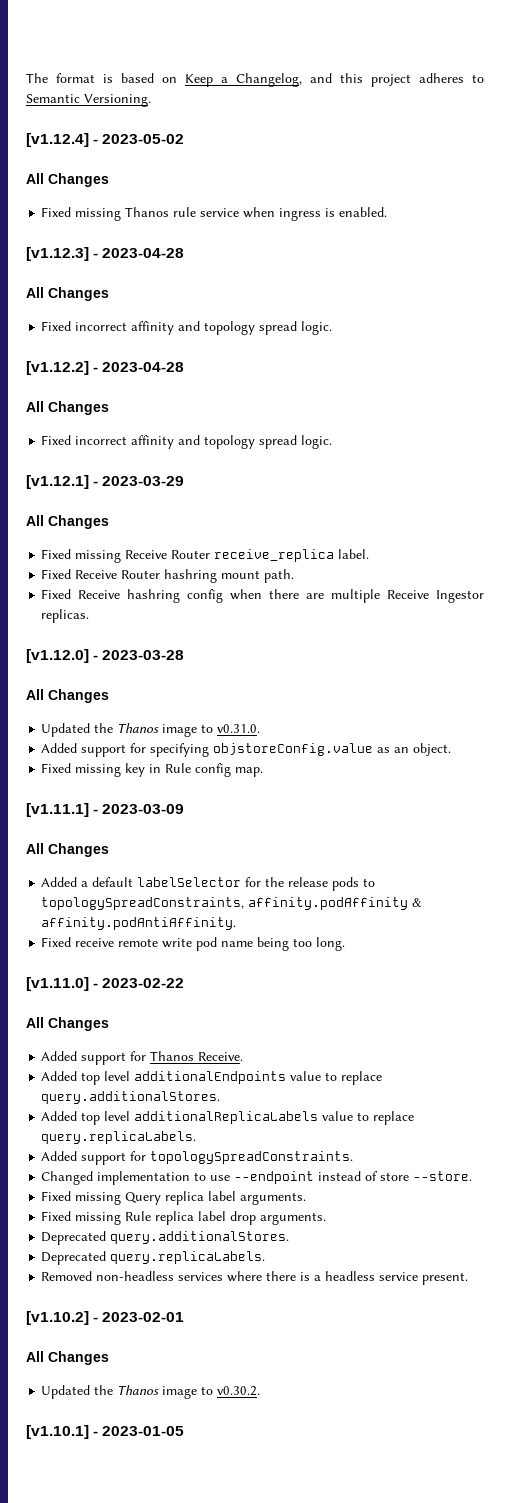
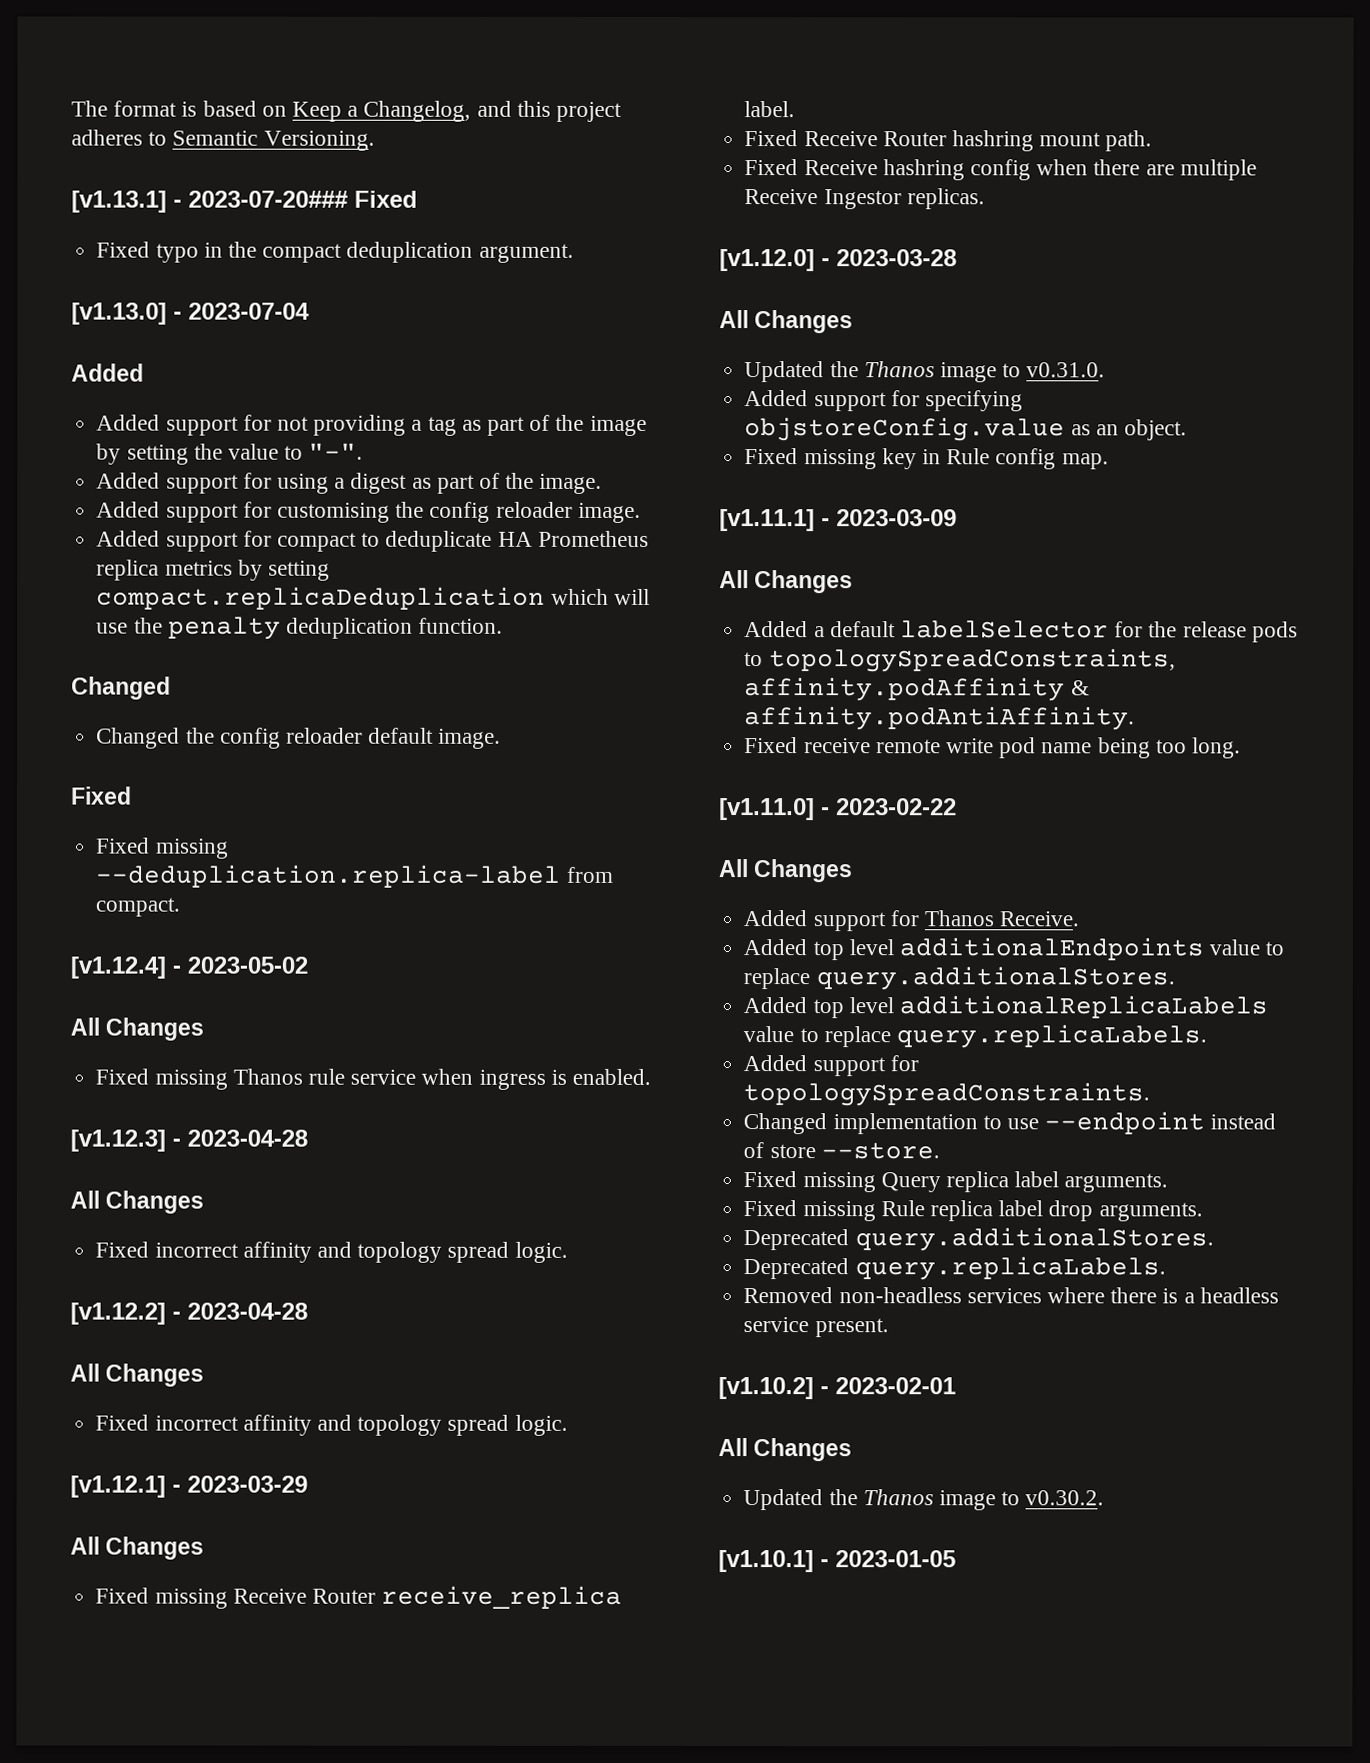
(151, 100) none -> [71,190,418,213] [96,241,574,263] [71,302,310,325] [71,363,144,382] [96,414,647,436] [96,442,364,465] [96,472,603,494] [96,501,641,523] [96,530,649,552] [96,559,330,581] [96,586,650,610] [96,616,504,640] [71,676,171,700] [96,727,502,749] [71,786,132,805] [96,837,229,859] [95,864,614,888] [95,897,181,917] // [v1.13.1] - 2023-07-20### Fixed // Fixed typo in the compact deduplication argument. // [v1.13.0] - 2023-07-04 // Added // Added support for not providing a tag as part of the image by setting the value to "-". // Added support for using a digest as part of the image. // Added support for customising the config reloader image. // Added support for compact to deduplicate HA Prometheus replica metrics by setting compact.replicaDeduplication which will use the penalty deduplication function. // Changed // Changed the config reloader default image. // Fixed // Fixed missing --deduplication.replica-label from compact.

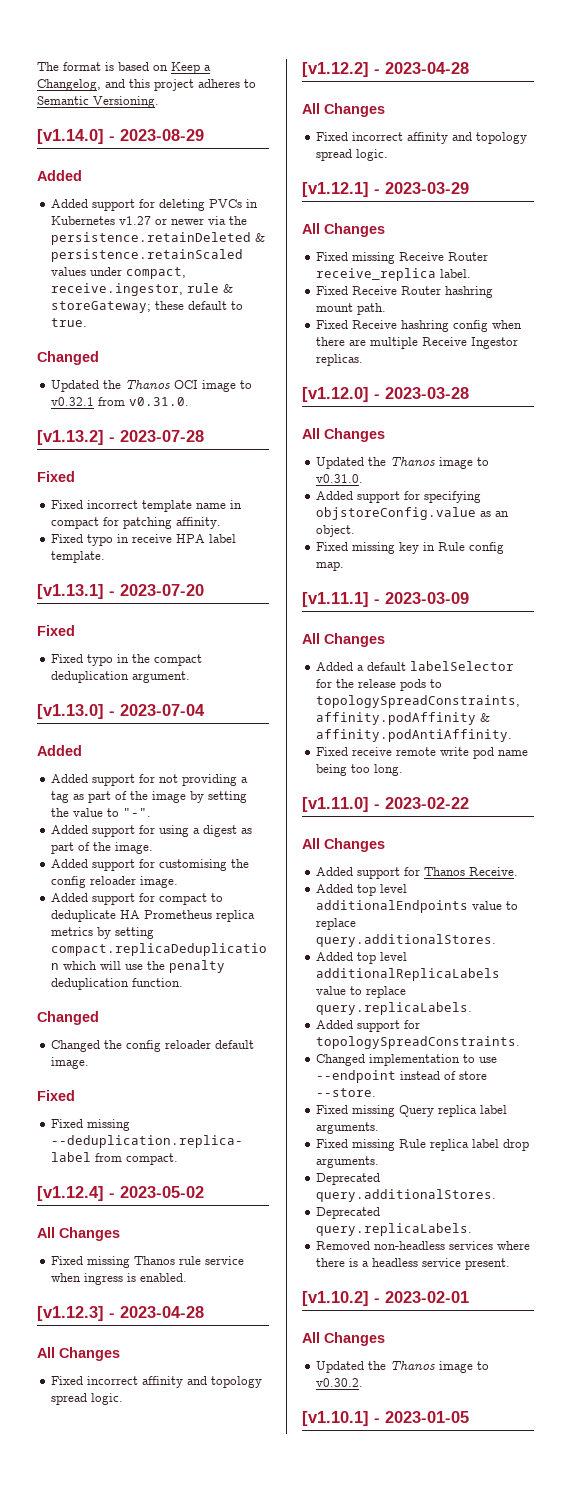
(375, 140) none -> [37,129,204,144] [37,170,82,181] [51,199,259,211] [51,216,248,225] [51,232,266,245] [51,249,244,262] [51,267,187,279] [51,283,234,296] [51,301,244,313] [51,318,88,327] [37,351,99,365] [51,380,253,392] [51,397,190,406] [37,430,204,445] [37,471,75,482] [51,500,243,512] [51,517,222,529] [51,534,237,546] [51,551,106,563] // [v1.14.0] - 2023-08-29 // Added // Added support for deleting PVCs in Kubernetes v1.27 or newer via the persistence.retainDeleted & persistence.retainScaled values under compact, receive.ingestor, rule & storeGateway; these default to true. // Changed // Updated the Thanos OCI image to v0.32.1 from v0.31.0. // [v1.13.2] - 2023-07-28 // Fixed // Fixed incorrect template name in compact for patching affinity. // Fixed typo in receive HPA label template.
[188,190,348,208] 2023-07-20### -> [120,584,204,596] 2023-07-20 //

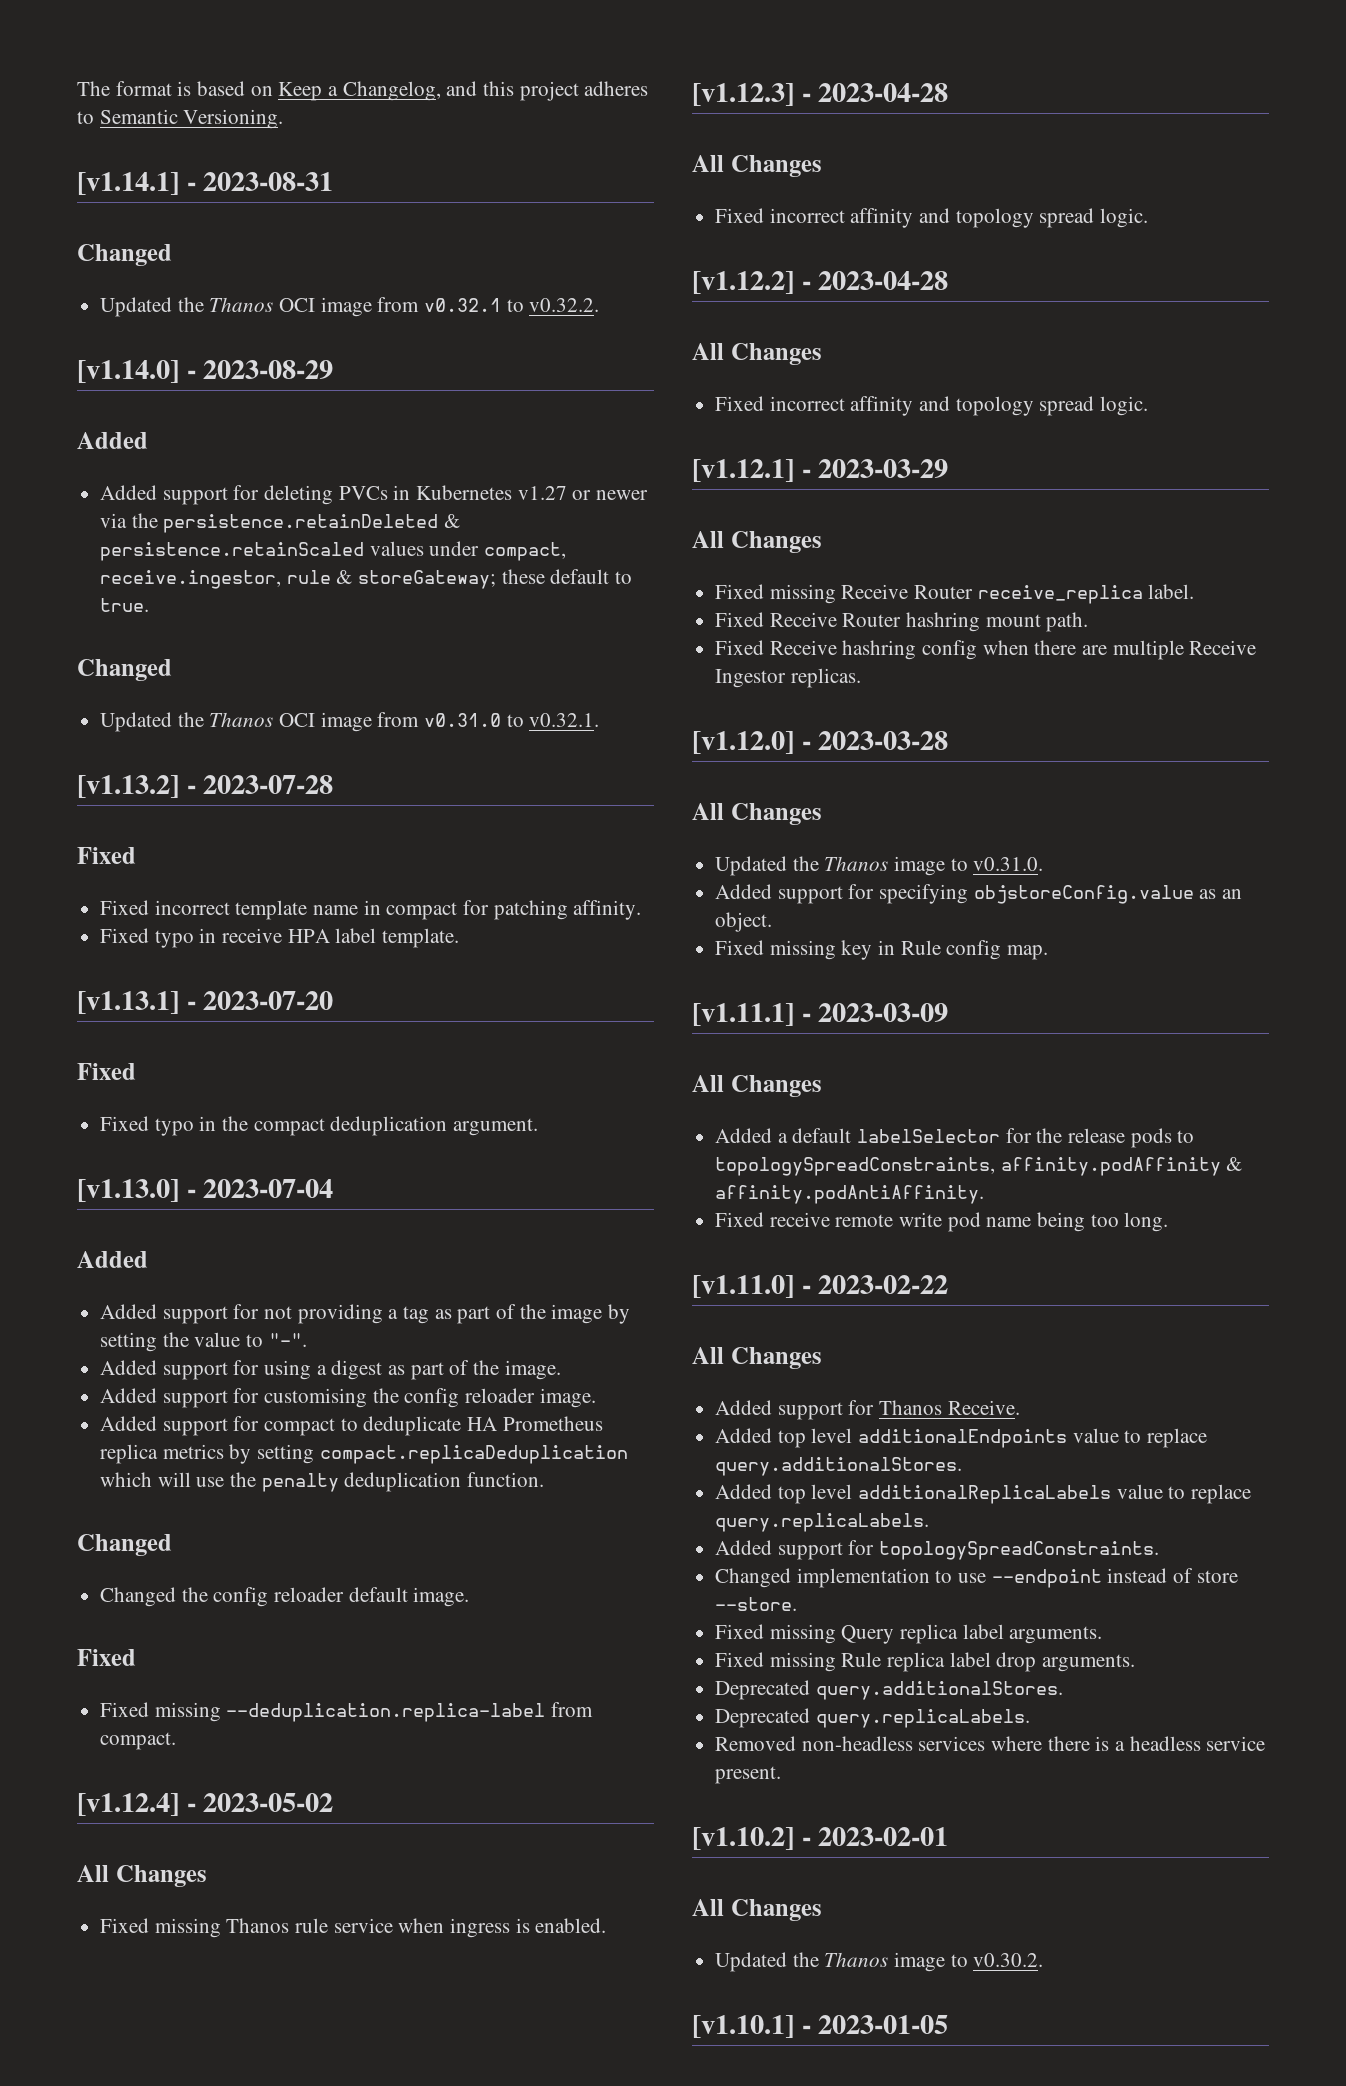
(159, 102) none -> [77,172,334,195] [77,244,172,266] [100,297,600,317] // [v1.14.1] - 2023-08-31 // Changed // Updated the Thanos OCI image from v0.32.1 to v0.32.2.
[240,380,253,389] [51,397,190,406] to v0.32.1 from v0.31.0. -> [377,712,600,727] from v0.31.0 to v0.32.1.

